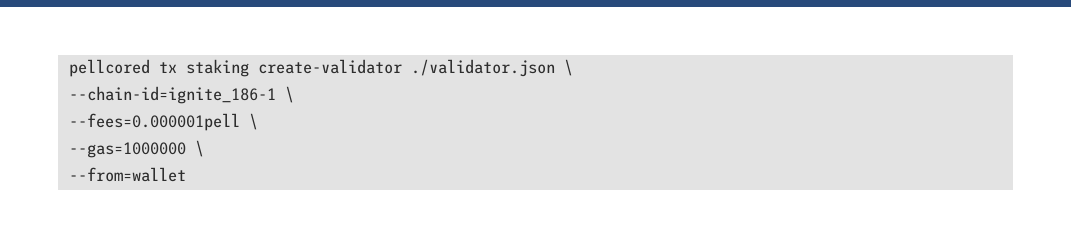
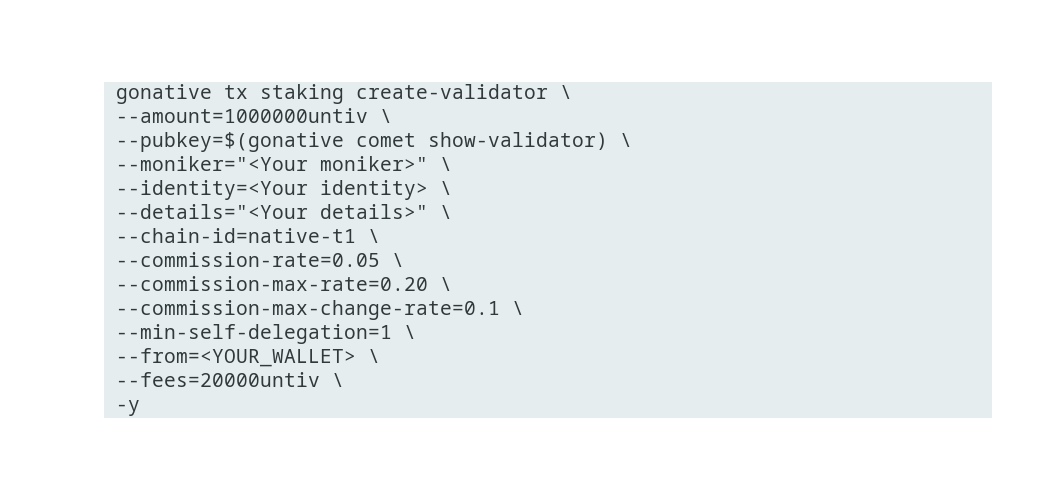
[68,59,150,77] pellcored -> [115,84,212,104] gonative
[410,59,573,77] [68,86,294,104] [68,113,258,131] [68,140,204,158] [68,167,186,182] ./validator.json \ // --chain-id=ignite_186-1 \ // --fees=0.000001pell \ // --gas=1000000 \ // --from=wallet -> [559,85,572,99] [115,108,392,123] [115,132,632,152] [115,156,452,171] [115,180,452,200] [115,204,452,219] [115,228,380,243] [115,252,404,267] [115,276,452,291] [115,300,524,320] [115,324,416,344] [115,348,380,367] [115,372,344,387] [115,400,140,416] \ // --amount=1000000untiv \ // --pubkey=$(gonative comet show-validator) \ // --moniker="<Your moniker>" \ // --identity=<Your identity> \ // --details="<Your details>" \ // --chain-id=native-t1 \ // --commission-rate=0.05 \ // --commission-max-rate=0.20 \ // --commission-max-change-rate=0.1 \ // --min-self-delegation=1 \ // --from=<YOUR_WALLET> \ // --fees=20000untiv \ // -y

